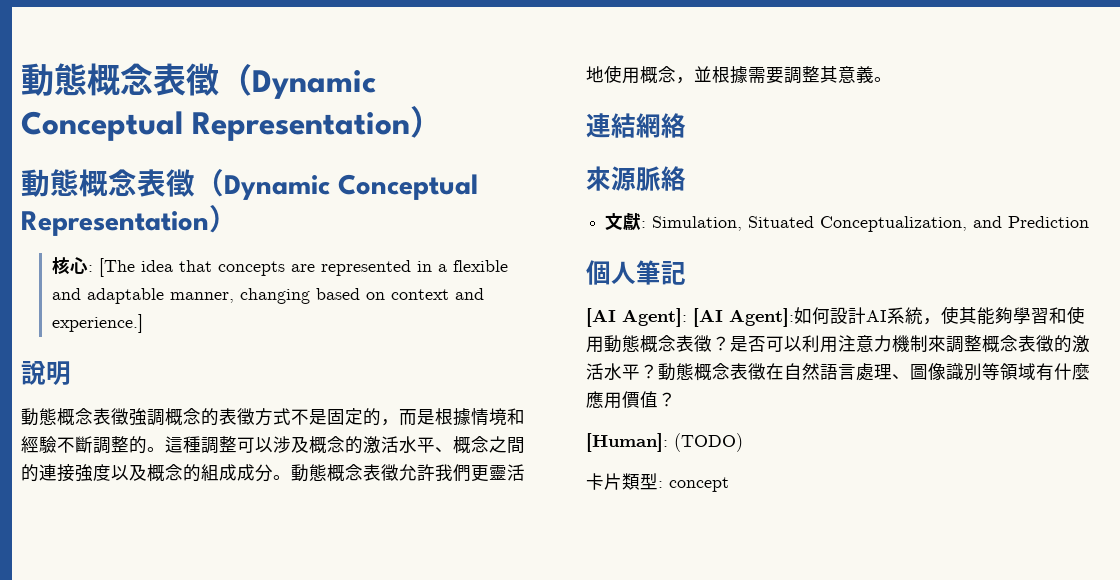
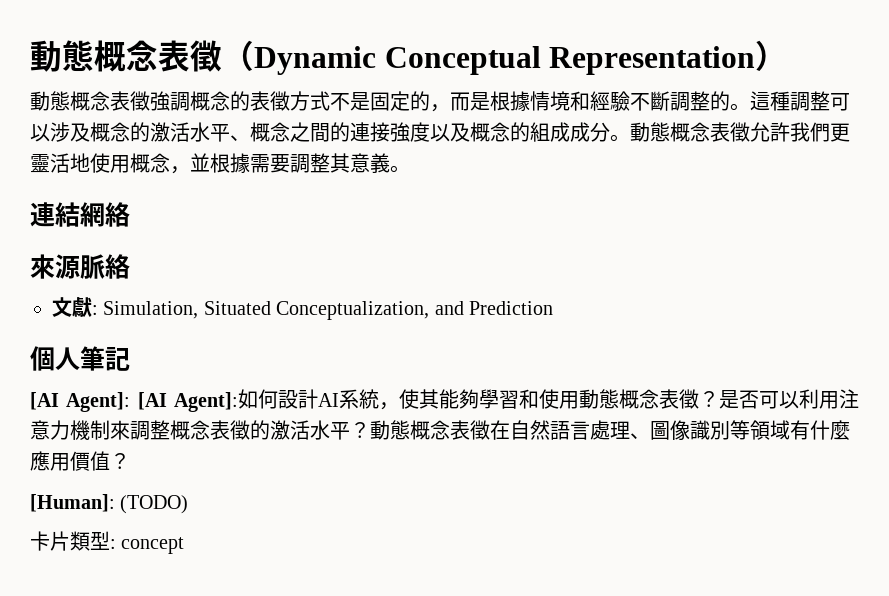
[21,63,376,99] [21,106,443,141] [21,169,478,200] [21,205,238,236] [51,257,508,277] [51,288,484,304] [51,314,143,333] [21,361,71,385] 動態概念表徵（Dynamic Conceptual Representation） // 動態概念表徵（Dynamic Conceptual Representation） // 核心: [The idea that concepts are represented in a flexible and adaptable manner, changing based on context and experience.] // 說明 -> [30,40,788,75] 動態概念表徵（Dynamic Conceptual Representation）

